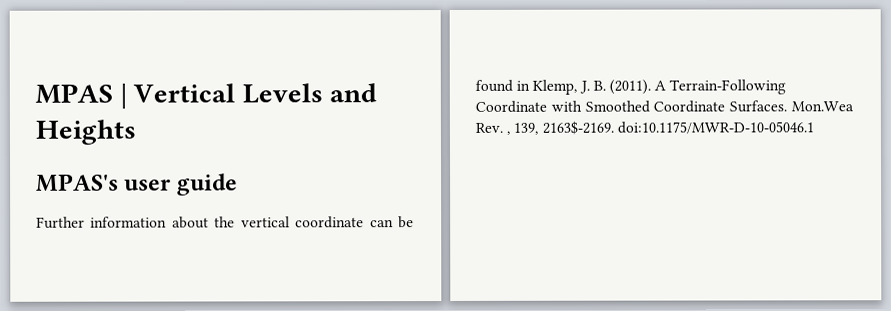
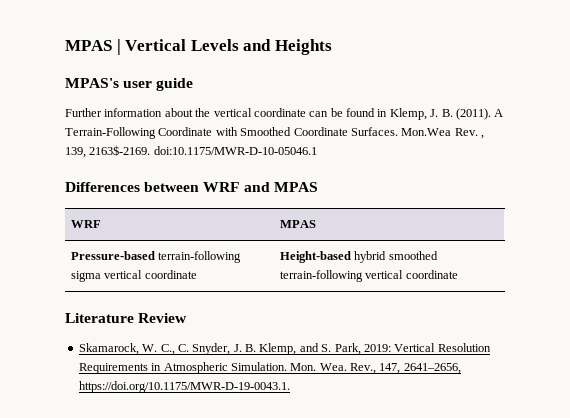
(814, 127) none -> [65,182,318,192] [71,220,102,228] [280,220,317,228] [71,251,242,263] [71,270,197,282] [280,251,438,263] [280,270,458,282] [65,313,188,323] [78,343,491,355] [78,362,461,374] [78,381,290,393] // Differences between WRF and MPAS // WRF | MPAS // Pressure-based terrain-following sigma vertical coordinate | Height-based hybrid smoothed terrain-following vertical coordinate // Literature Review // Skamarock, W. C., C. Snyder, J. B. Klemp, and S. Park, 2019: Vertical Resolution Requirements in Atmospheric Simulation. Mon. Wea. Rev., 147, 2641–2656, https://doi.org/10.1175/MWR-D-19-0043.1.

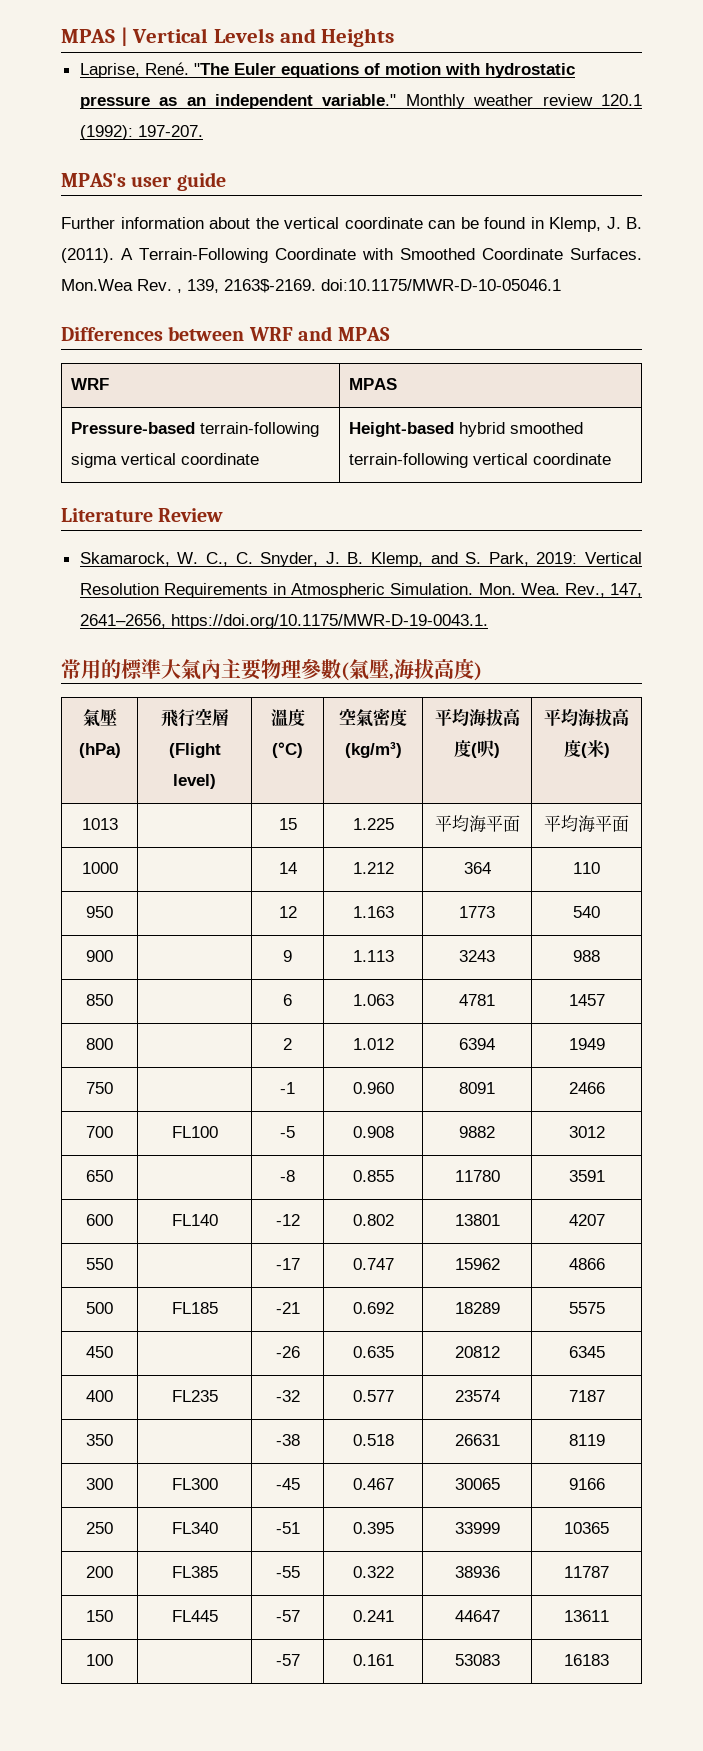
(332, 47) none -> [79,62,575,78] [79,94,642,109] [79,125,203,140] // Laprise, René. "The Euler equations of motion with hydrostatic pressure as an independent variable." Monthly weather review 120.1 (1992): 197-207.
(290, 387) none -> [61,658,482,681] [82,708,117,727] [78,743,121,758] [160,708,229,727] [168,743,221,758] [173,774,216,789] [270,709,305,726] [272,742,303,758] [339,708,407,727] [344,742,402,758] [434,708,520,727] [454,740,500,758] [544,708,629,727] [563,740,610,758] [81,818,118,830] [278,818,297,830] [352,818,394,830] [434,815,520,833] [544,815,629,833] [81,862,118,874] [278,862,297,874] [352,862,394,874] [463,862,491,874] [573,862,600,874] [86,906,113,918] [278,906,297,918] [352,906,394,918] [459,906,495,918] [573,906,600,918] [86,950,113,962] [283,950,292,962] [352,950,394,962] [459,950,495,962] [573,950,600,962] [86,994,113,1006] [283,994,292,1006] [352,994,394,1006] [459,994,495,1006] [568,994,605,1006] [86,1038,113,1050] [283,1038,292,1050] [352,1038,394,1050] [459,1038,495,1050] [568,1038,605,1050] [86,1082,113,1094] [280,1082,295,1094] [352,1082,394,1094] [459,1082,495,1094] [568,1082,605,1094] [86,1126,113,1138] [171,1126,218,1138] [280,1126,295,1138] [352,1126,394,1138] [459,1126,495,1138] [568,1126,605,1138] [86,1170,113,1182] [280,1170,295,1182] [352,1170,394,1182] [454,1170,500,1182] [568,1170,605,1182] [86,1214,113,1226] [171,1214,218,1226] [275,1214,300,1226] [352,1214,394,1226] [454,1214,500,1226] [568,1214,605,1226] [86,1258,113,1270] [275,1258,300,1270] [352,1258,394,1270] [454,1258,500,1270] [568,1258,605,1270] [86,1302,113,1314] [171,1302,218,1314] [275,1302,300,1314] [352,1302,394,1314] [454,1302,500,1314] [568,1302,605,1314] [86,1346,113,1358] [275,1346,300,1358] [352,1346,394,1358] [454,1346,500,1358] [568,1346,605,1358] [86,1390,113,1402] [171,1390,218,1402] [275,1390,300,1402] [352,1390,394,1402] [454,1390,500,1402] [568,1390,605,1402] [86,1434,113,1446] [275,1434,300,1446] [352,1434,394,1446] [454,1434,500,1446] [568,1434,605,1446] [86,1478,113,1490] [171,1478,218,1490] [275,1478,300,1490] [352,1478,394,1490] [454,1478,500,1490] [568,1478,605,1490] [86,1522,113,1534] [171,1522,218,1534] [275,1522,300,1534] [352,1522,394,1534] [454,1522,500,1534] [564,1522,609,1534] [86,1566,113,1578] [171,1566,218,1578] [275,1566,300,1578] [352,1566,394,1578] [454,1566,500,1578] [564,1566,609,1578] [86,1610,113,1622] [171,1610,218,1622] [275,1610,300,1622] [352,1610,394,1622] [454,1610,500,1622] [564,1610,609,1622] [86,1654,113,1666] [275,1654,300,1666] [352,1654,394,1666] [454,1654,500,1666] [564,1654,609,1666] // 常用的標準大氣內主要物理參數(氣壓,海拔高度) // 氣壓(hPa) | 飛行空層(Flight level) | 溫度(°C) | 空氣密度(kg/m³) | 平均海拔高度(呎) | 平均海拔高度(米) // 1013 | | 15 | 1.225 | 平均海平面 | 平均海平面 // 1000 | | 14 | 1.212 | 364 | 110 // 950 | | 12 | 1.163 | 1773 | 540 // 900 | | 9 | 1.113 | 3243 | 988 // 850 | | 6 | 1.063 | 4781 | 1457 // 800 | | 2 | 1.012 | 6394 | 1949 // 750 | | -1 | 0.960 | 8091 | 2466 // 700 | FL100 | -5 | 0.908 | 9882 | 3012 // 650 | | -8 | 0.855 | 11780 | 3591 // 600 | FL140 | -12 | 0.802 | 13801 | 4207 // 550 | | -17 | 0.747 | 15962 | 4866 // 500 | FL185 | -21 | 0.692 | 18289 | 5575 // 450 | | -26 | 0.635 | 20812 | 6345 // 400 | FL235 | -32 | 0.577 | 23574 | 7187 // 350 | | -38 | 0.518 | 26631 | 8119 // 300 | FL300 | -45 | 0.467 | 30065 | 9166 // 250 | FL340 | -51 | 0.395 | 33999 | 10365 // 200 | FL385 | -55 | 0.322 | 38936 | 11787 // 150 | FL445 | -57 | 0.241 | 44647 | 13611 // 100 | | -57 | 0.161 | 53083 | 16183

